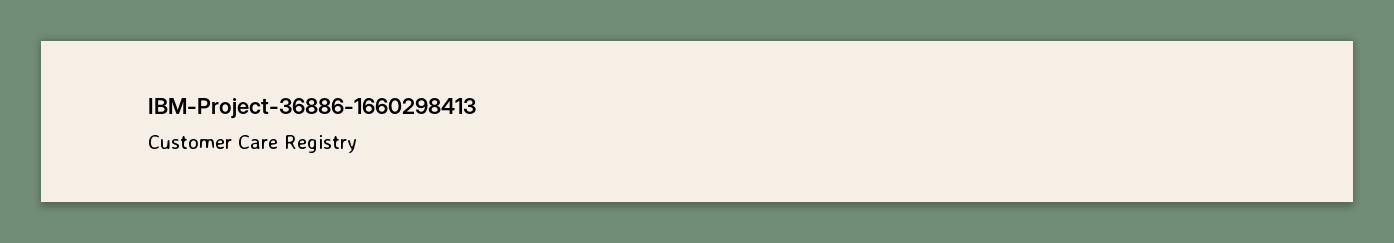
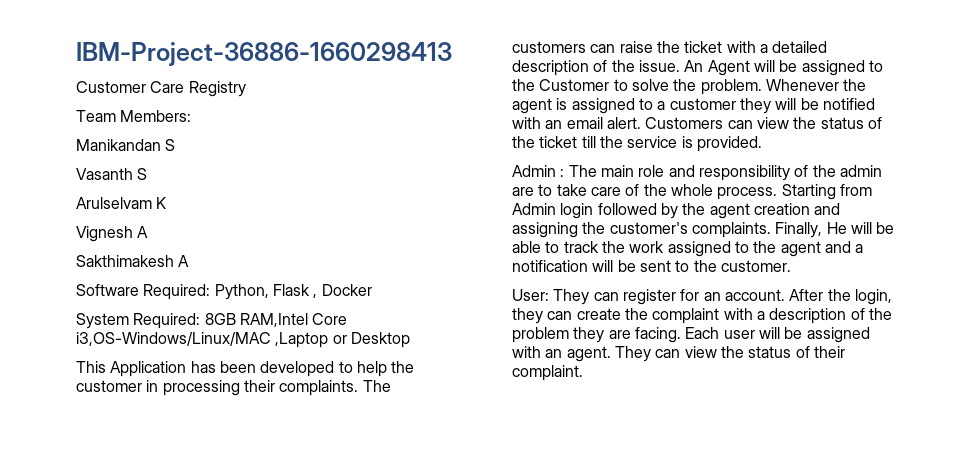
(357, 144) none -> [76,110,192,122] [76,139,176,151] [76,168,148,180] [76,197,167,209] [76,226,149,242] [76,255,190,267] [76,284,372,300] [76,313,348,329] [76,332,410,348] [76,361,415,377] [76,380,391,396] [512,41,828,53] [512,60,883,76] [512,79,867,95] [512,98,875,114] [512,117,882,129] [512,136,762,152] [512,165,882,181] [512,184,872,200] [512,203,841,219] [512,222,895,238] [512,241,864,257] [512,260,791,272] [512,289,892,305] [512,308,892,324] [512,327,870,343] [512,346,845,362] [512,365,583,381] // Team Members: // Manikandan S // Vasanth S // Arulselvam K // Vignesh A // Sakthimakesh A // Software Required: Python, Flask , Docker // System Required: 8GB RAM,Intel Core i3,OS-Windows/Linux/MAC ,Laptop or Desktop // This Application has been developed to help the customer in processing their complaints. The customers can raise the ticket with a detailed description of the issue. An Agent will be assigned to the Customer to solve the problem. Whenever the agent is assigned to a customer they will be notified with an email alert. Customers can view the status of the ticket till the service is provided. // Admin : The main role and responsibility of the admin are to take care of the whole process. Starting from Admin login followed by the agent creation and assigning the customer's complaints. Finally, He will be able to track the work assigned to the agent and a notification will be sent to the customer. // User: They can register for an account. After the login, they can create the complaint with a description of the problem they are facing. Each user will be assigned with an agent. They can view the status of their complaint.

